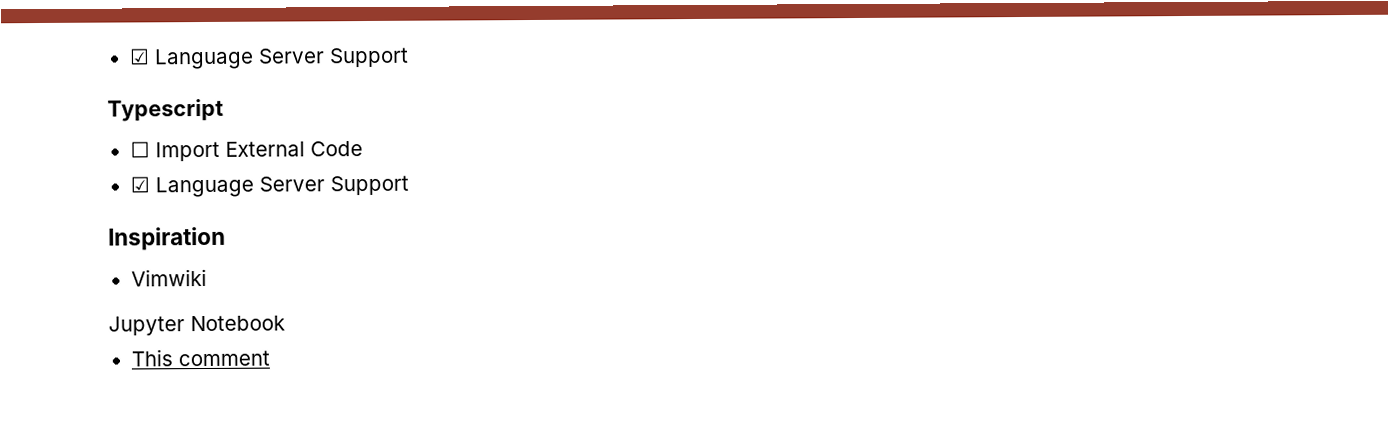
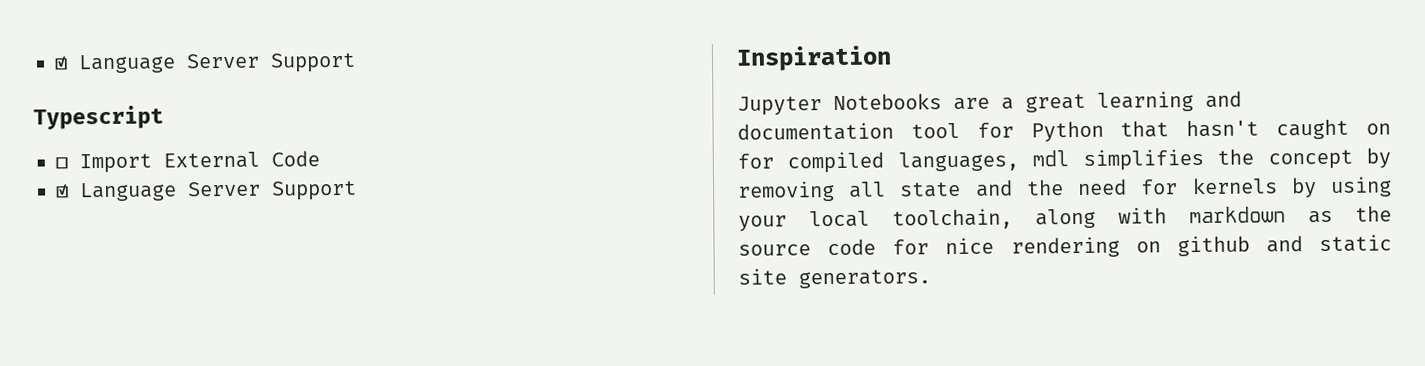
[130,268,207,287] // Vimwiki -> (892, 58) none
[190,315,285,332] [130,349,270,367] Notebook // This comment -> [833,90,1242,113] [737,118,1391,143] [737,147,1391,174] [737,176,1392,202] [738,205,1392,232] [738,234,1392,258] [738,268,931,289] Notebooks are a great learning and documentation tool for Python that hasn't caught on for compiled languages, mdl simplifies the concept by removing all state and the need for kernels by using your local toolchain, along with markdown as the source code for nice rendering on github and static site generators.

